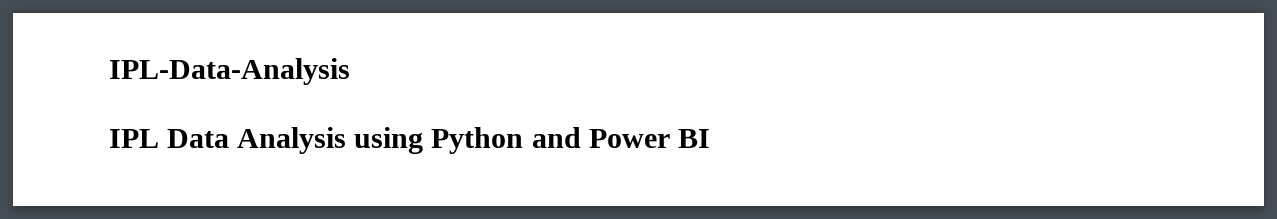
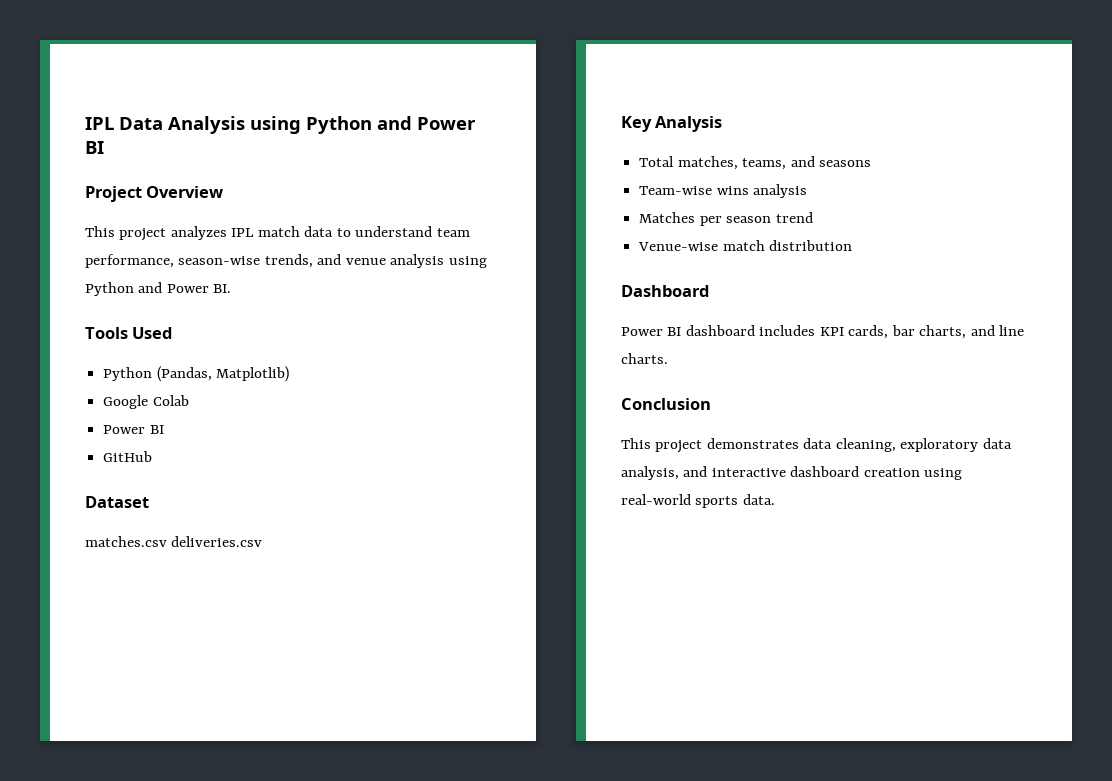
[109,58,350,85] IPL-Data-Analysis // -> (85, 123) none
(710, 138) none -> [85,186,224,202] [85,226,470,241] [85,254,487,268] [85,282,232,296] [85,327,173,339] [103,366,290,382] [103,395,189,409] [103,425,164,434] [103,451,153,462] [85,496,149,508] [85,536,263,547] [621,116,723,132] [639,156,871,170] [639,184,808,198] [639,212,813,226] [638,240,853,251] [621,285,709,297] [621,325,1025,339] [621,353,668,364] [621,398,711,410] [621,438,1012,453] [621,466,963,480] [621,494,775,508] // Project Overview // This project analyzes IPL match data to understand team performance, season-wise trends, and venue analysis using Python and Power BI. // Tools Used // Python (Pandas, Matplotlib) // Google Colab // Power BI // GitHub // Dataset // matches.csv deliveries.csv // Key Analysis // Total matches, teams, and seasons // Team-wise wins analysis // Matches per season trend // Venue-wise match distribution // Dashboard // Power BI dashboard includes KPI cards, bar charts, and line charts. // Conclusion // This project demonstrates data cleaning, exploratory data analysis, and interactive dashboard creation using real-world sports data.

